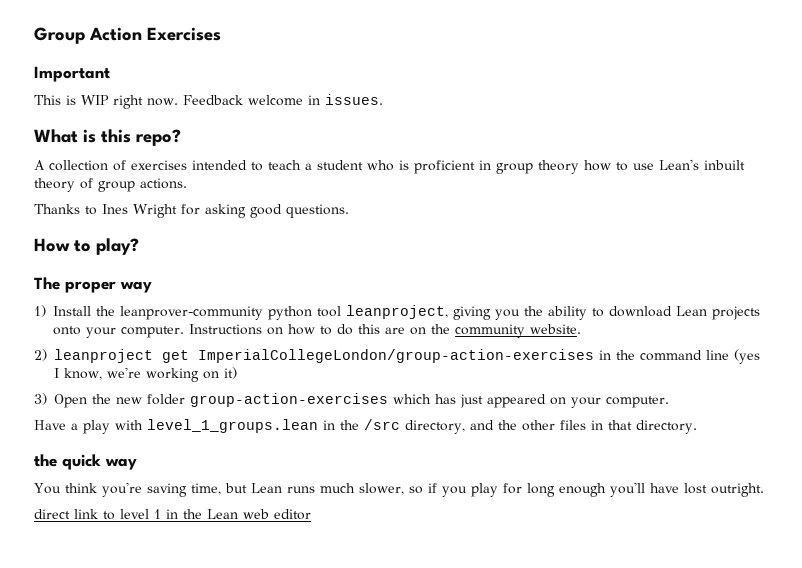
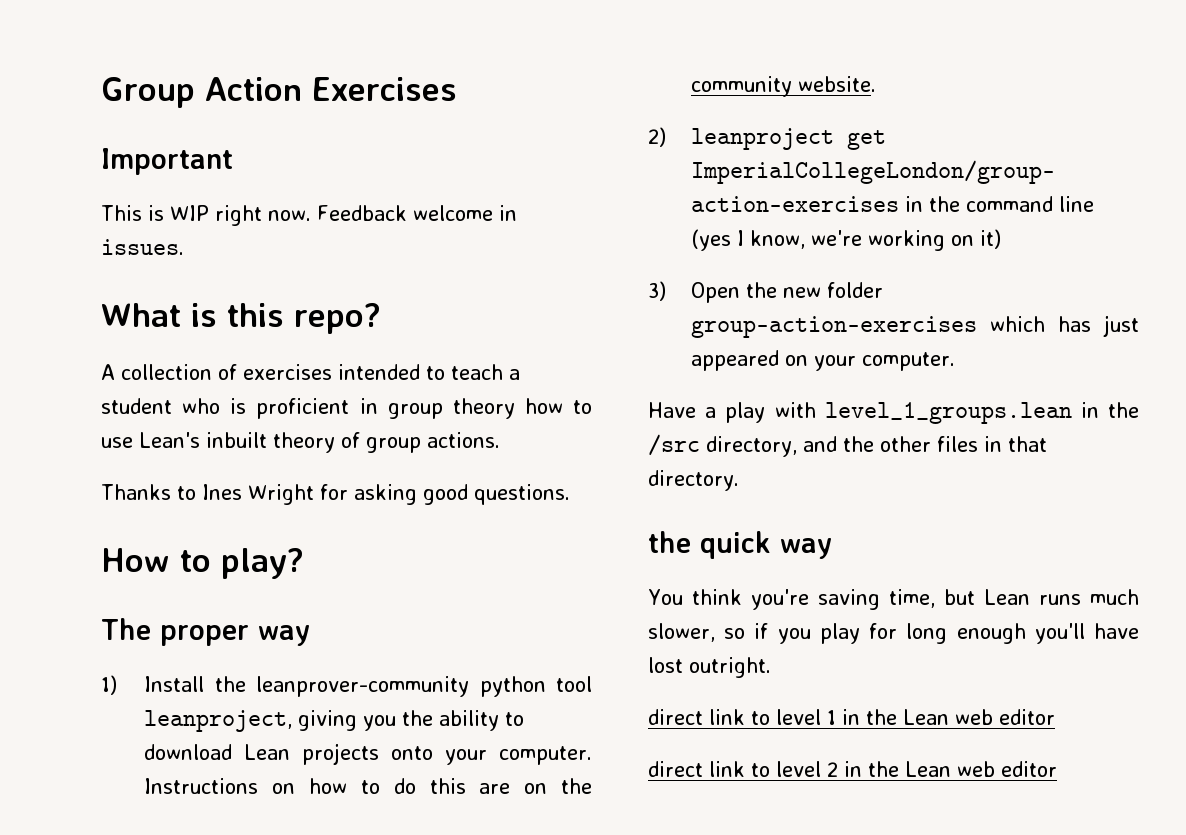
(311, 514) none -> [648,761,1057,777] // direct link to level 2 in the Lean web editor

